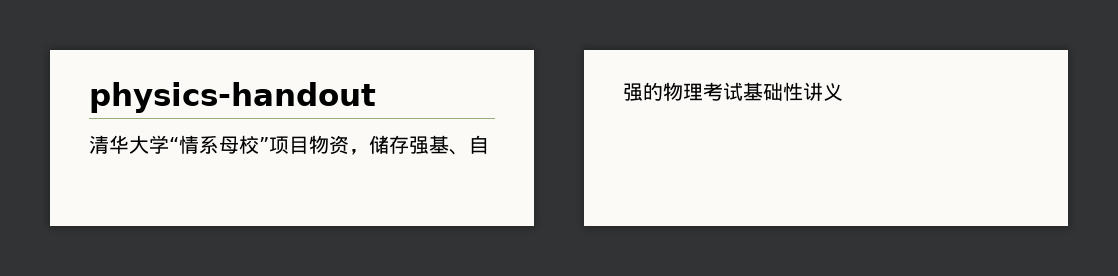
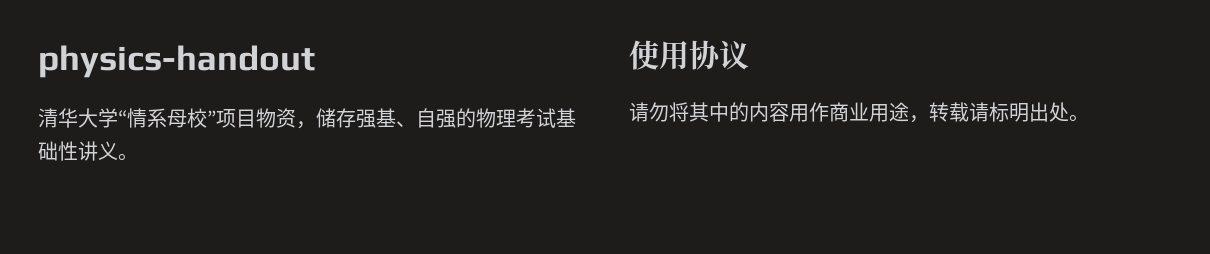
(843, 92) none -> [118,153,138,161] [629,40,749,70] [629,102,1089,123] 。 // 使用协议 // 请勿将其中的内容用作商业用途，转载请标明出处。

